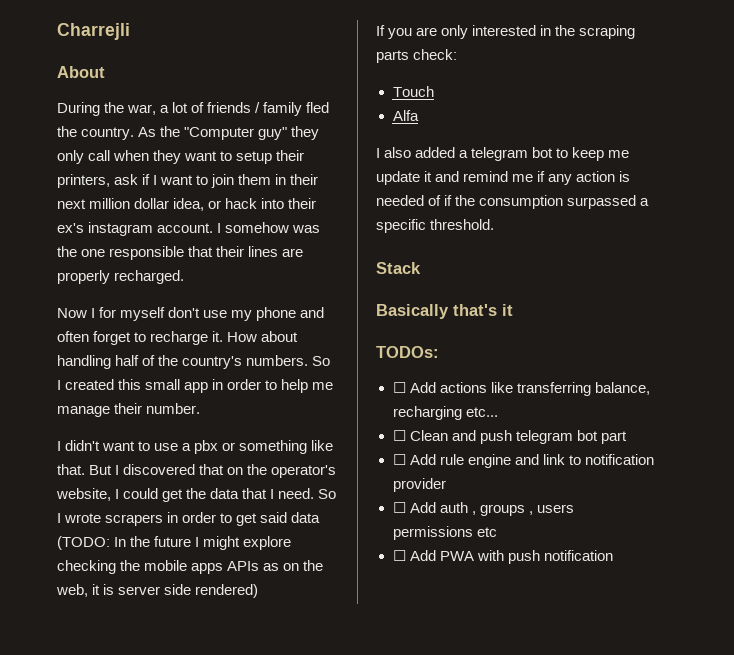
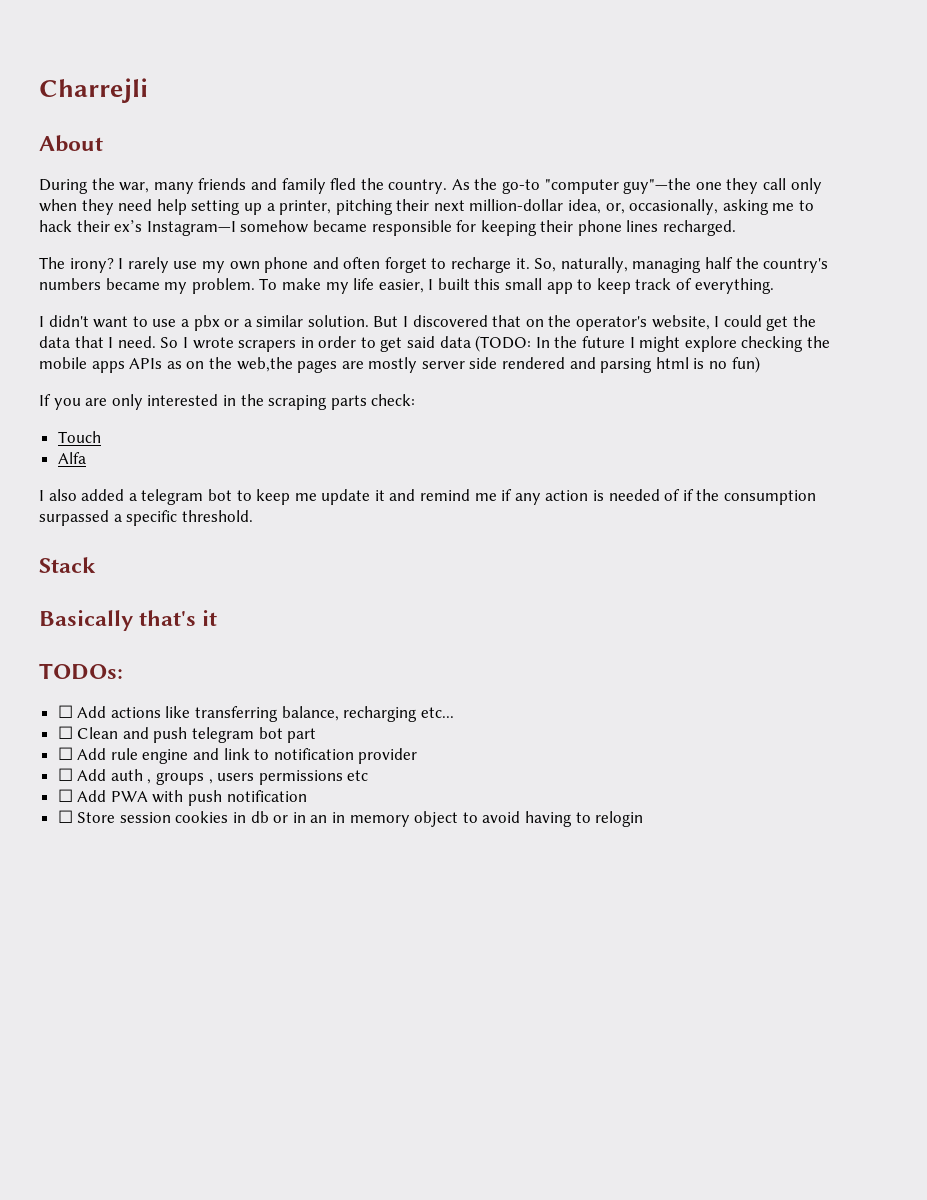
[160,102,261,113] a lot of friends / -> [153,178,277,194] many friends and
[184,126,320,140] [57,150,305,164] [57,174,319,188] [57,198,317,211] [57,222,321,236] [57,246,304,260] [57,270,185,284] [57,307,201,321] "Computer guy" they only call when they want to setup their printers, ask if I want to join them in their next million dollar idea, or hack into their ex's instagram account. I somehow was the one responsible that their lines are properly recharged. // Now I for myself don't -> [502,178,822,194] [39,199,815,215] [39,220,737,236] [39,257,169,273] go-to "computer guy"—the one they call only when they need help setting up a printer, pitching their next million-dollar idea, or, occasionally, asking me to hack their ex’s Instagram—I somehow became responsible for keeping their phone lines recharged. // The irony? I rarely
(253, 315) none -> [229,261,260,270] own
[227,331,299,342] [57,355,331,369] [57,379,334,393] [57,403,201,417] How about handling half of the country's numbers. So I created this small app in order to help me manage their number. -> [534,257,829,273] [39,278,774,294] So, naturally, managing half the country's numbers became my problem. To make my life easier, I built this small app to keep track of everything.
[239,440,334,454] [57,464,85,475] something like that. -> [243,315,369,327] a similar solution.
[56,584,259,598] web, it is server side rendered) -> [236,356,760,373] web,the pages are mostly server side rendered and parsing html is no fun)
(613, 555) none -> [57,810,644,827] // ☐ Store session cookies in db or in an in memory object to avoid having to relogin

